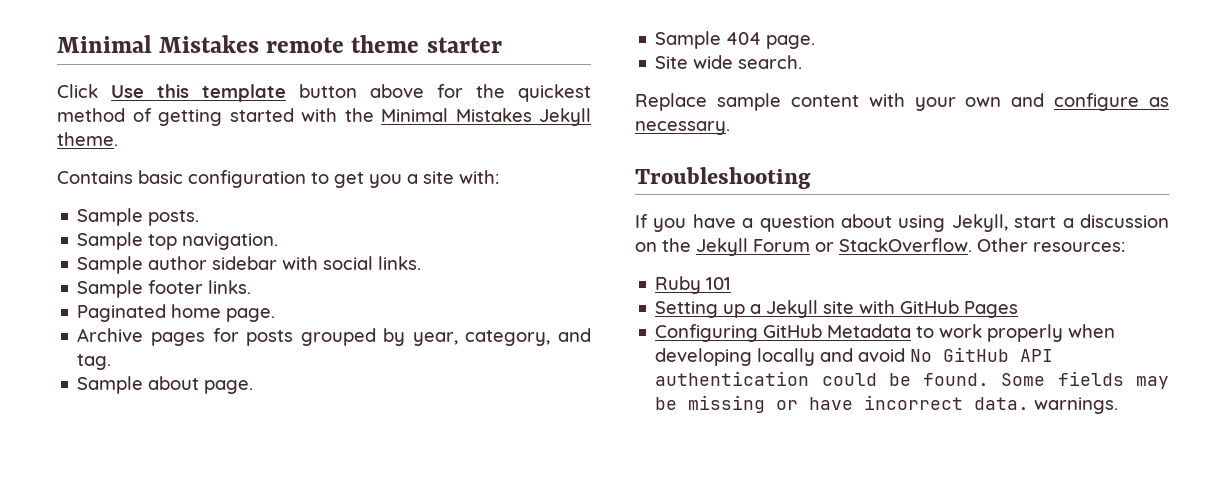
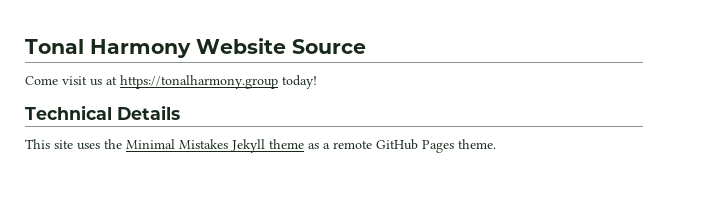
[57,35,502,53] [57,84,591,102] [57,108,591,126] [57,132,118,146] [57,170,499,188] [77,208,200,226] [77,232,279,250] [77,256,422,274] [77,280,252,298] [77,304,276,322] [77,328,591,346] [77,354,112,370] [77,376,254,394] [655,31,816,49] [655,55,803,69] [635,93,1169,111] [635,121,730,135] [635,167,811,189] [635,214,1169,232] [635,238,1125,256] [655,276,732,294] [655,300,1019,318] [655,324,1116,342] [655,347,1054,366] [655,371,1169,389] [655,395,1119,414] Minimal Mistakes remote theme starter // Click Use this template button above for the quickest method of getting started with the Minimal Mistakes Jekyll theme. // Contains basic configuration to get you a site with: // Sample posts. // Sample top navigation. // Sample author sidebar with social links. // Sample footer links. // Paginated home page. // Archive pages for posts grouped by year, category, and tag. // Sample about page. // Sample 404 page. // Site wide search. // Replace sample content with your own and configure as necessary. // Troubleshooting // If you have a question about using Jekyll, start a discussion on the Jekyll Forum or StackOverflow. Other resources: // Ruby 101 // Setting up a Jekyll site with GitHub Pages // Configuring GitHub Metadata to work properly when developing locally and avoid No GitHub API authentication could be found. Some fields may be missing or have incorrect data. warnings. -> [25,38,366,58] [25,75,317,89] [25,105,180,120] [25,139,496,153] Tonal Harmony Website Source // Come visit us at https://tonalharmony.group today! // Technical Details // This site uses the Minimal Mistakes Jekyll theme as a remote GitHub Pages theme.

